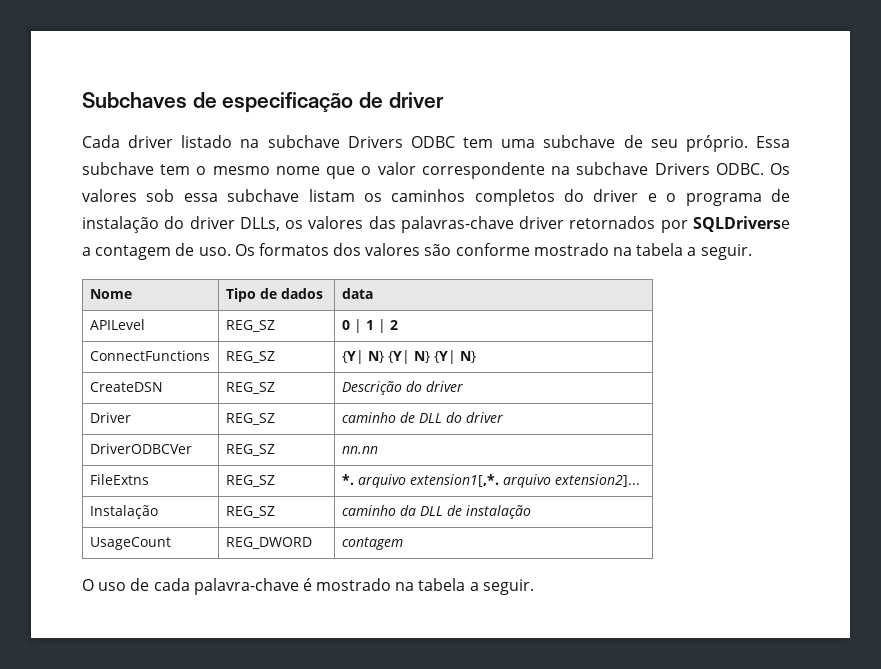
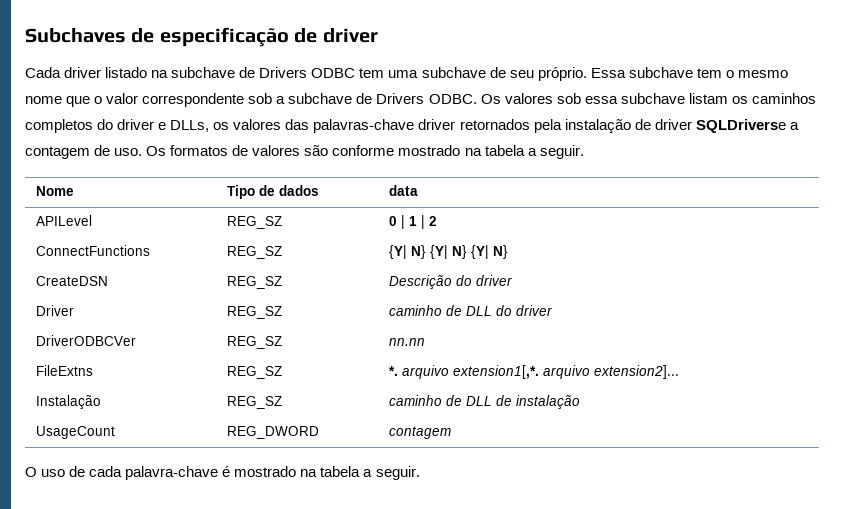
(340, 141) none -> [239,67,256,78] de
[551,162,649,175] na subchave -> [248,93,373,104] sob a subchave de
[666,189,790,206] [82,216,235,233] o programa de instalação do driver -> (167, 126) none
[660,220,688,233] por -> [533,119,692,133] pela instalação de driver
[333,243,362,256] dos -> [232,145,249,156] de
[399,505,416,516] da -> [446,395,463,406] de

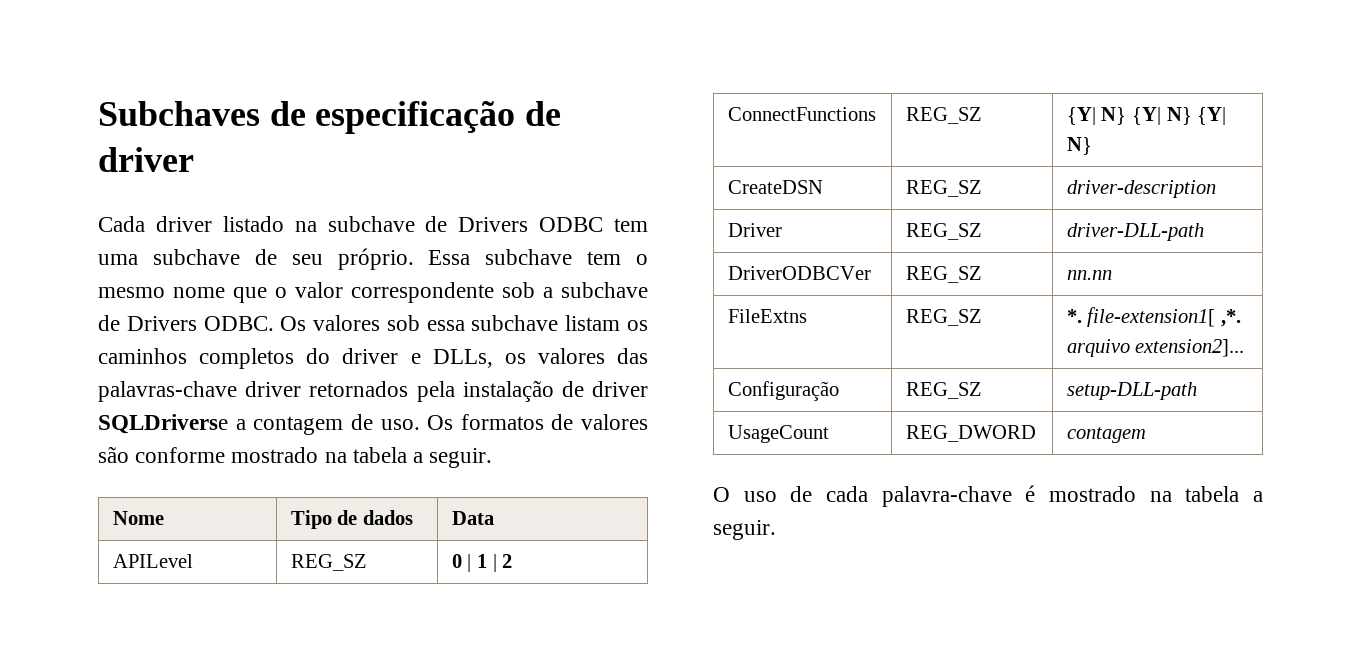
[389,185,419,196] data -> [451,511,494,525] Data
[389,275,513,289] Descrição do driver -> [1066,180,1216,198] driver-description
[389,305,553,316] caminho de DLL do driver -> [1066,223,1204,241] driver-DLL-path
[402,365,540,379] arquivo extension1[,*. -> [1087,307,1242,327] file-extension1[ ,*.
[36,395,102,409] [227,396,283,409] [389,395,581,409] Instalação | REG_SZ | caminho de DLL de instalação -> [727,381,839,401] [905,382,982,399] [1066,382,1197,400] Configuração | REG_SZ | setup-DLL-path

